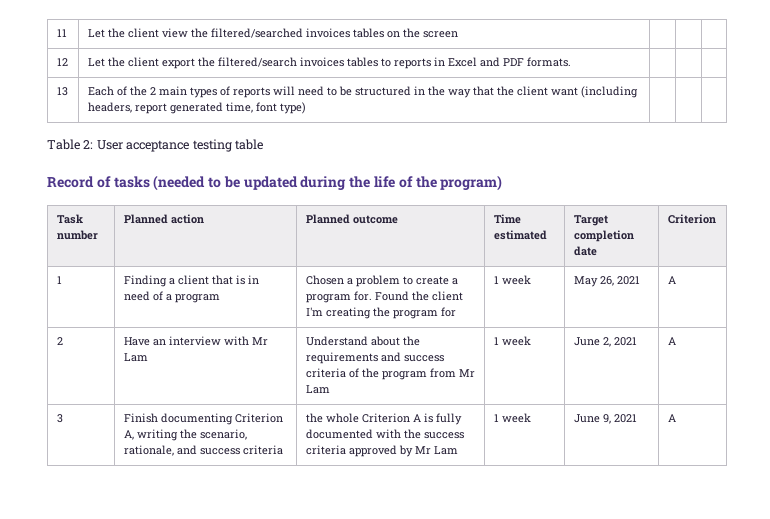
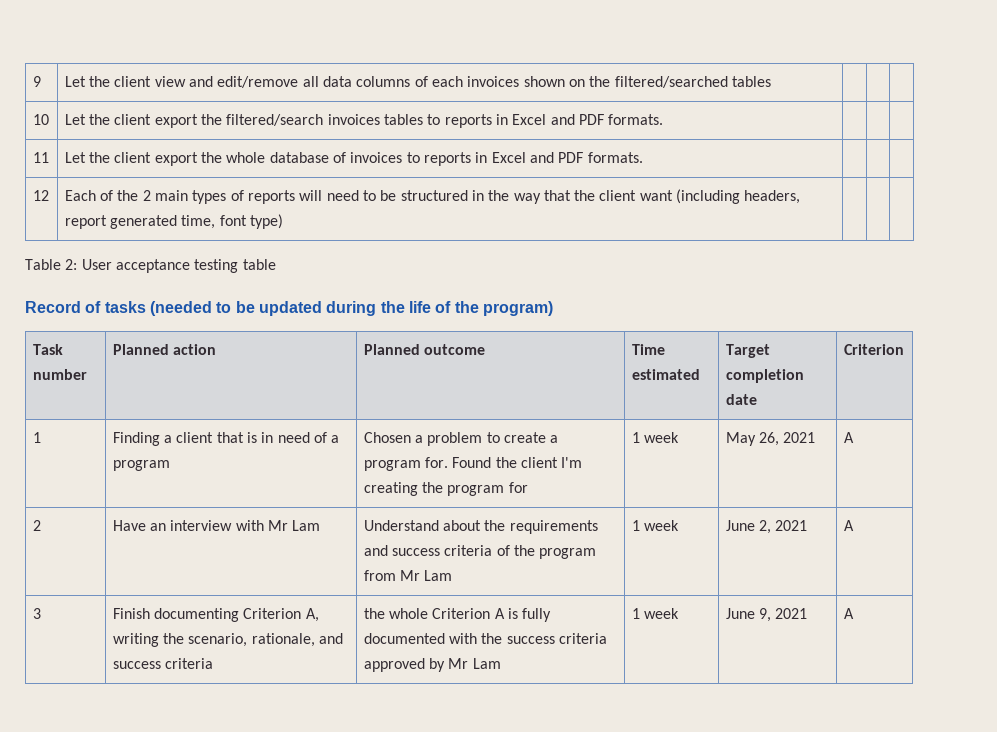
[56,29,67,37] 11 -> [32,76,41,87] 9
(188, 33) none -> [188,76,585,88] and edit/remove all data columns of each invoices shown on
[305,28,458,38] [56,58,68,66] invoices tables on the screen | | | // 12 -> [731,76,771,87] [32,114,49,125] tables | | | // 10
[56,87,68,96] 13 -> [32,152,49,163] [64,152,643,166] [32,190,49,201] 11 | Let the client export the whole database of invoices to reports in Excel and PDF formats. | | | // 12

